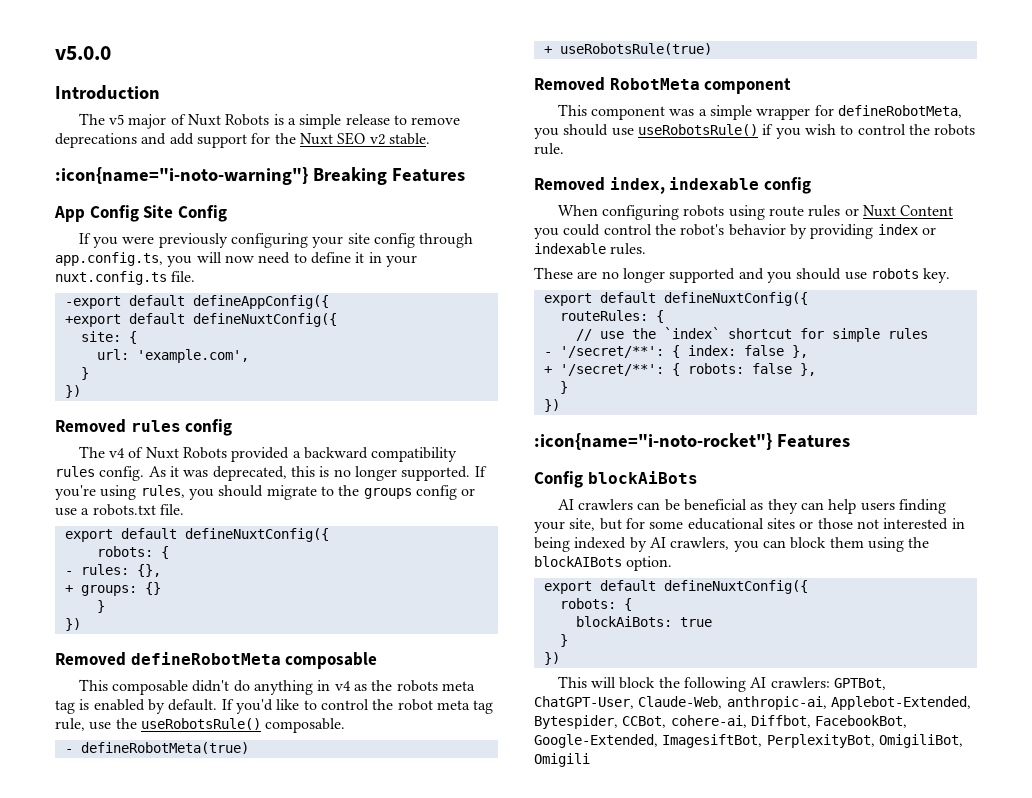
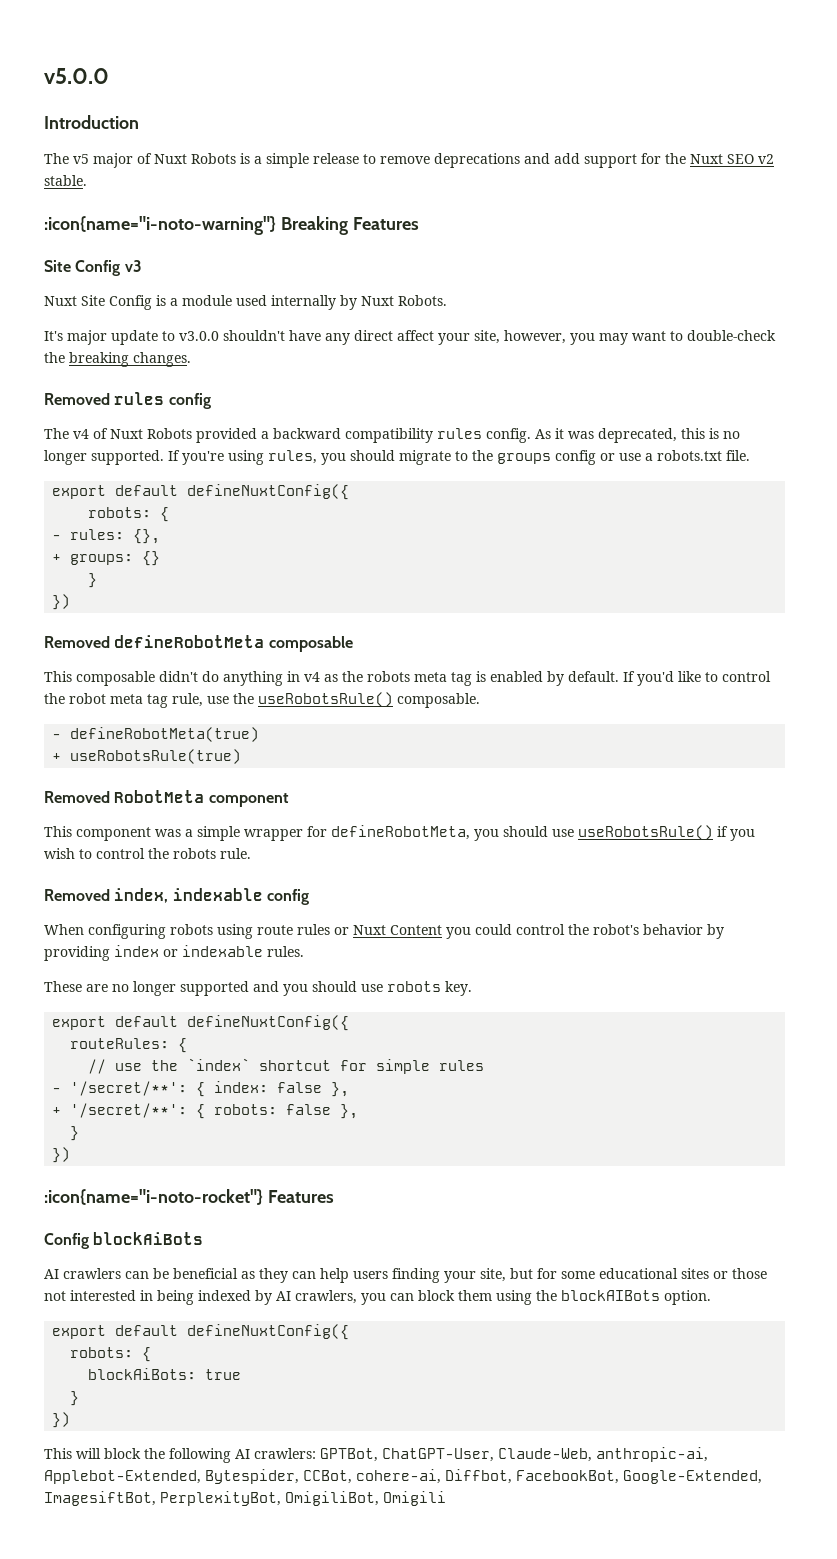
[54,205,227,222] [78,233,474,248] [55,252,417,267] [55,271,196,285] [64,295,329,309] [64,313,337,327] [80,331,137,344] [96,349,249,363] [80,367,89,380] [64,385,81,398] App Config Site Config // If you were previously configuring your site config through app.config.ts, you will now need to define it in your nuxt.config.ts file. // -export default defineAppConfig({ // +export default defineNuxtConfig({ // site: { // url: 'example.com', // } // }) -> [44,260,142,276] [44,295,447,310] [44,330,776,345] [44,352,191,367] Site Config v3 // Nuxt Site Config is a module used internally by Nuxt Robots. // It's major update to v3.0.0 shouldn't have any direct affect your site, however, you may want to double-check the breaking changes.

